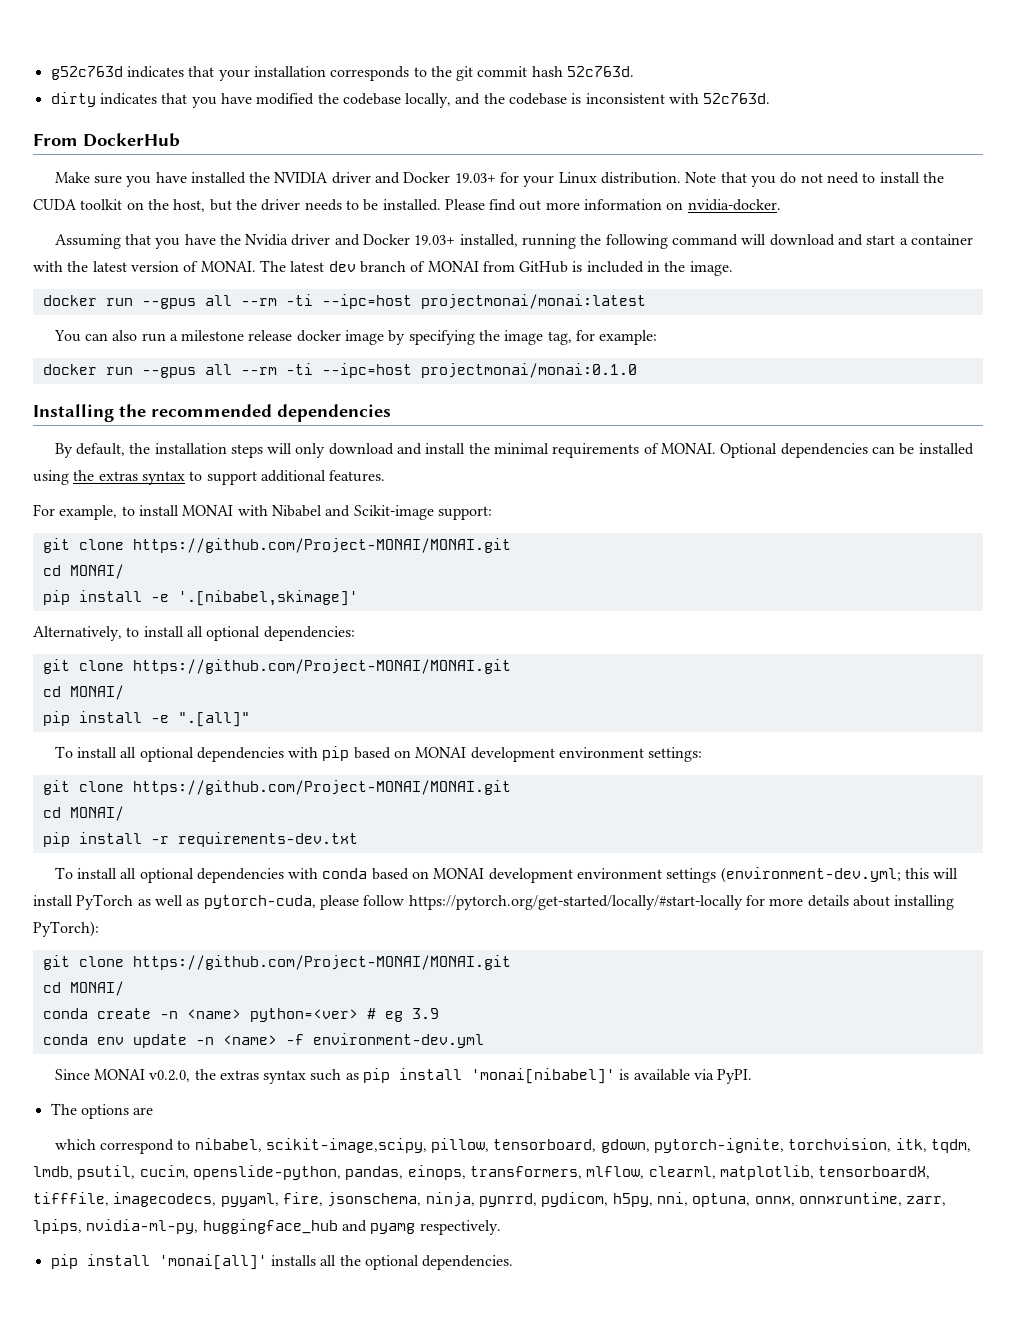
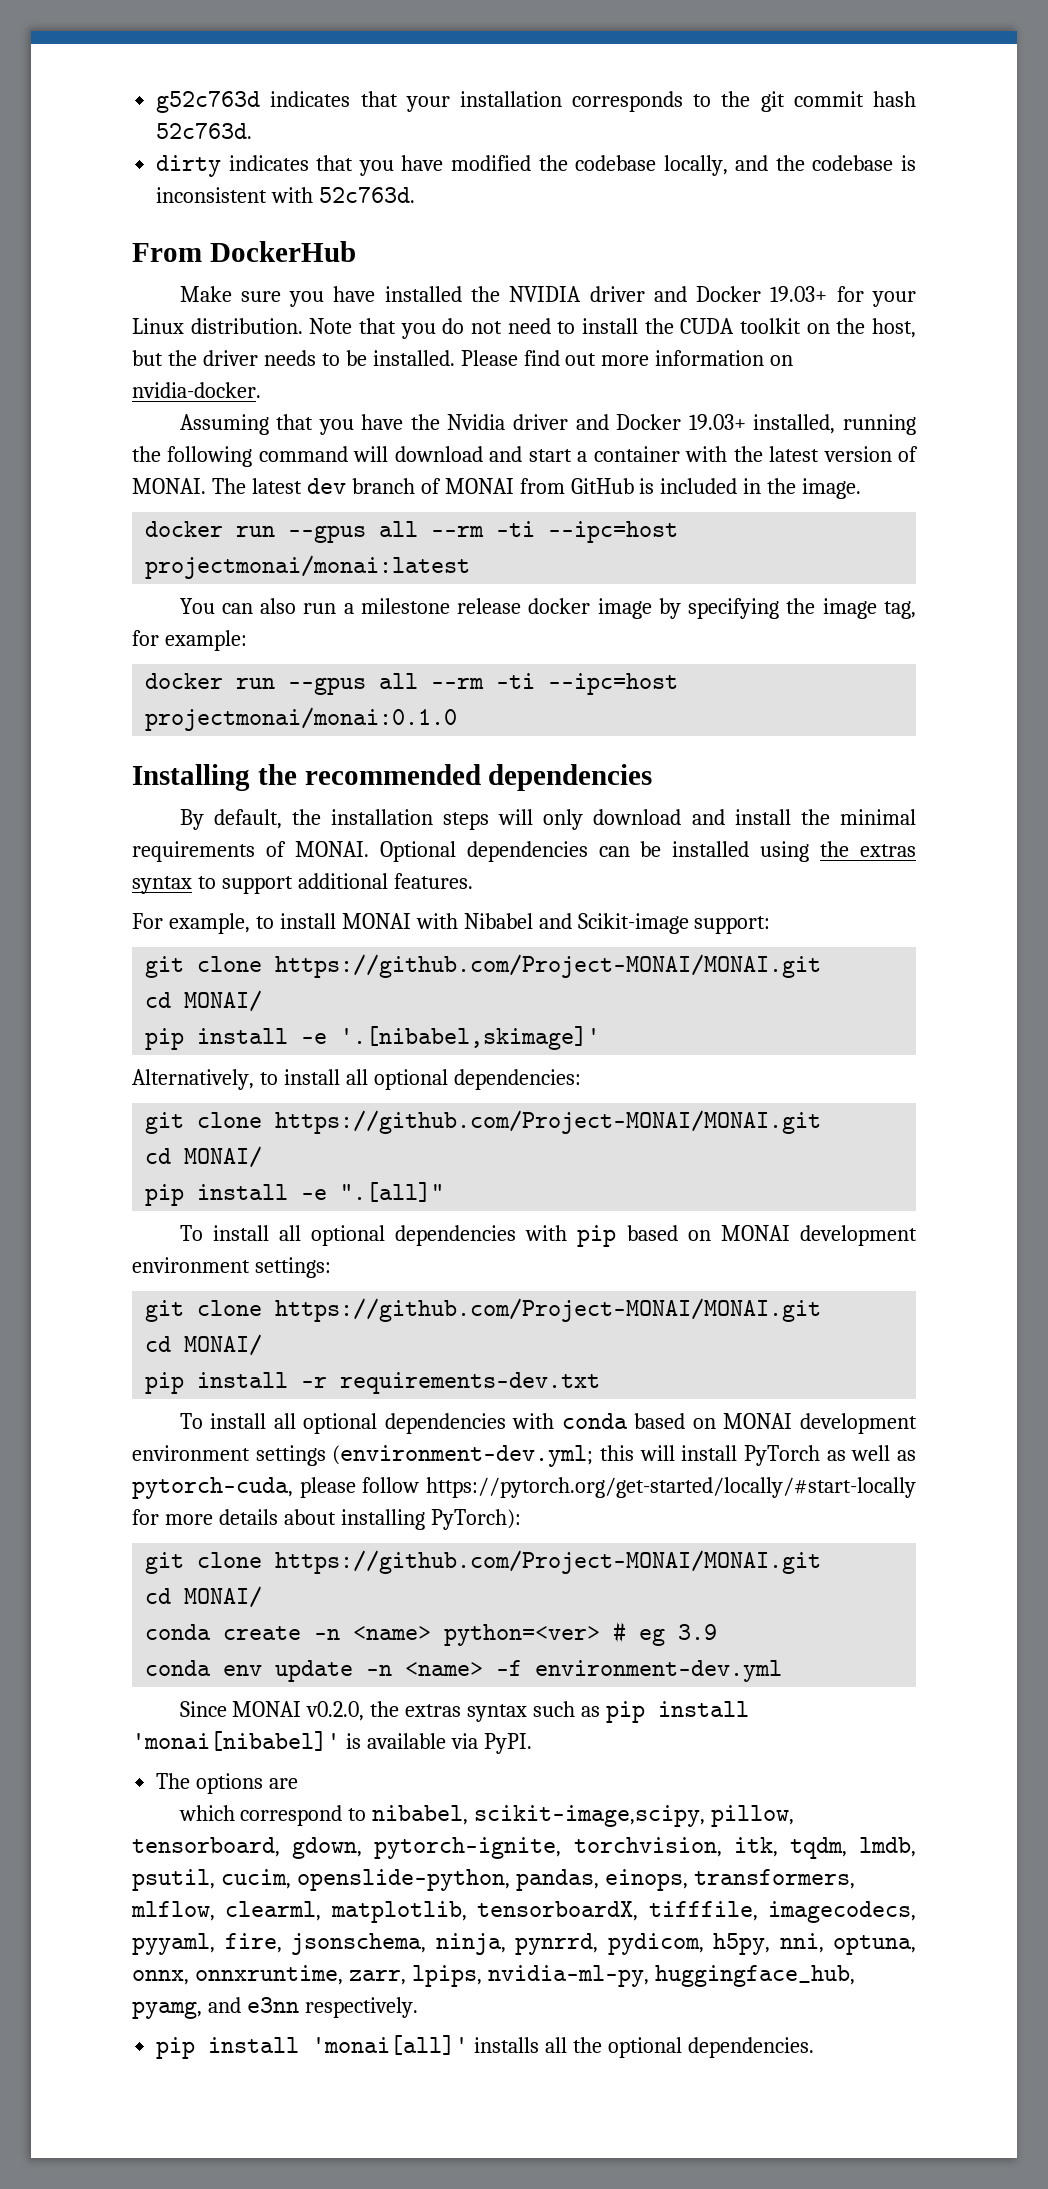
[202,1219,416,1234] huggingface_hub and pyamg -> [654,1965,855,1987] [132,1997,299,2019] huggingface_hub, pyamg, and e3nn

